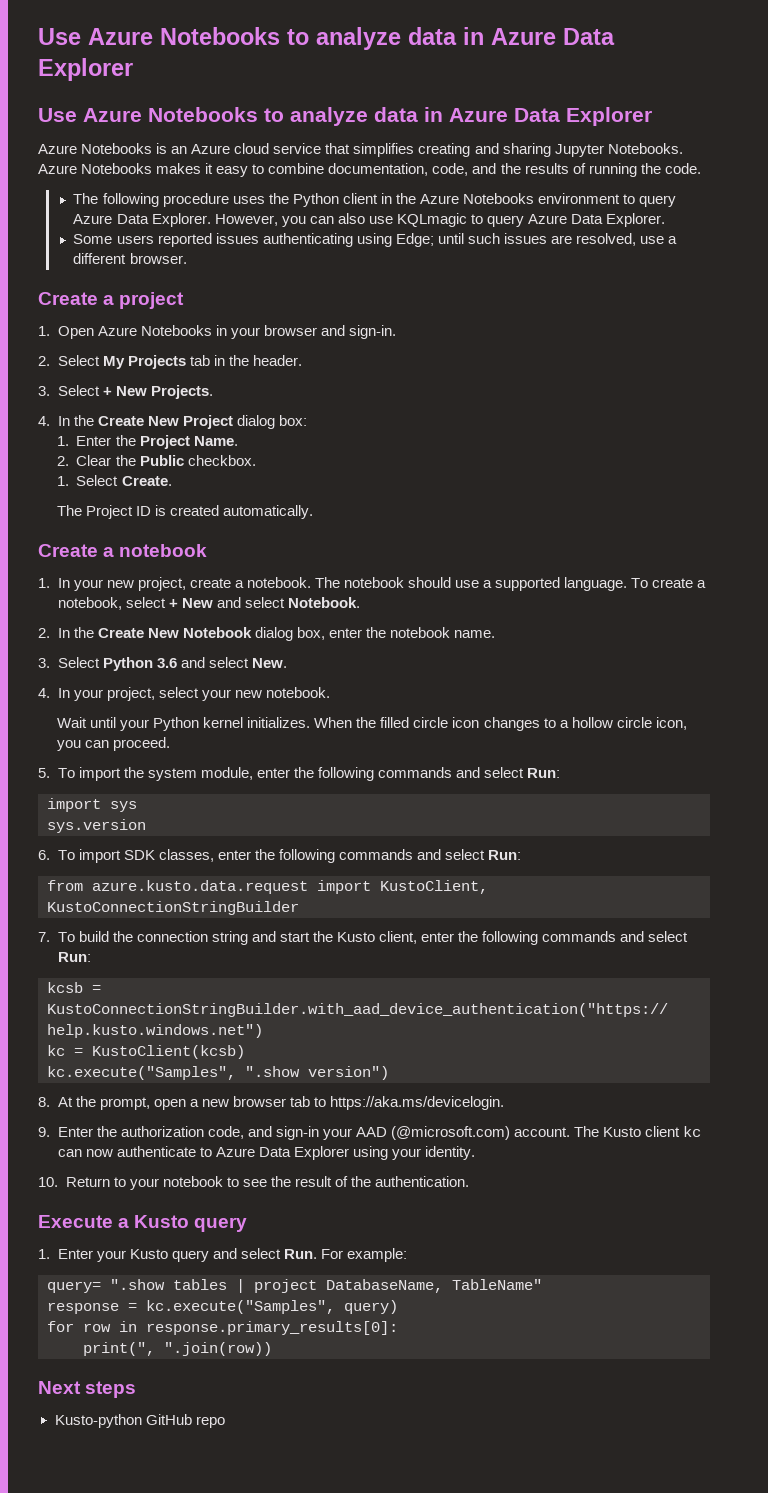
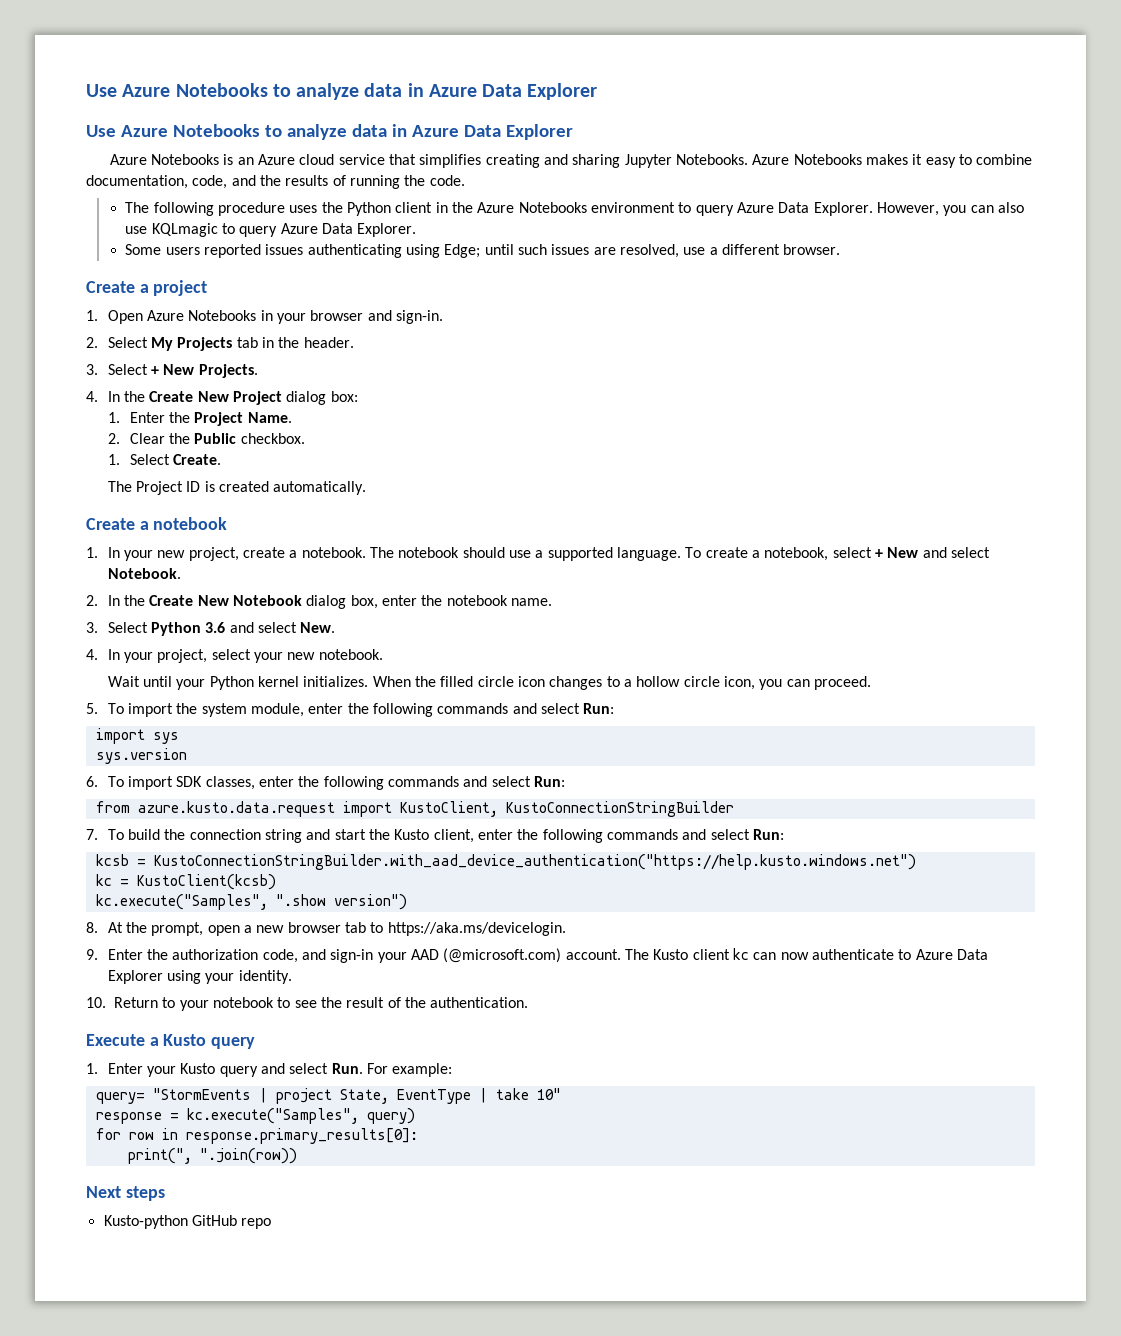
[110,1279,542,1293] ".show tables | project DatabaseName, TableName" -> [152,1088,561,1104] "StormEvents | project State, EventType | take 10"

